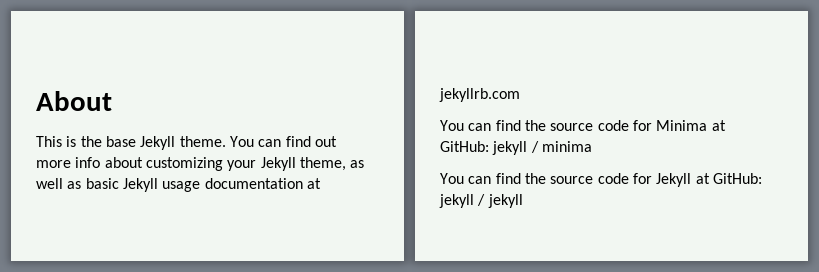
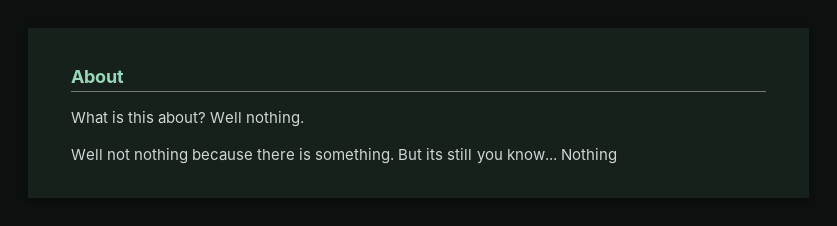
[36,136,337,150] [36,157,365,171] [36,178,321,192] [439,88,520,102] [440,120,726,131] [440,141,592,155] [440,173,762,187] [439,194,523,208] This is the base Jekyll theme. You can find out more info about customizing your Jekyll theme, as well as basic Jekyll usage documentation at jekyllrb.com // You can find the source code for Minima at GitHub: jekyll / minima // You can find the source code for Jekyll at GitHub: jekyll / jekyll -> [71,110,305,127] [71,147,617,164] What is this about? Well nothing. // Well not nothing because there is something. But its still you know... Nothing

